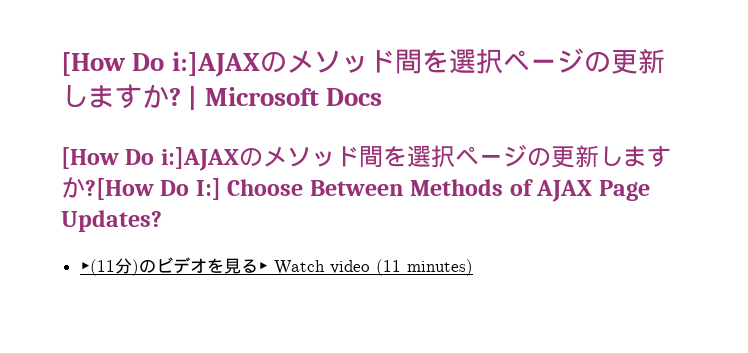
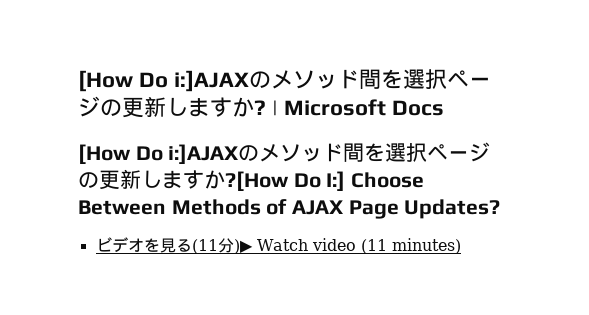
[79,258,156,276] ▶(11分)の -> (501, 209) none
[257,262,268,272] ▶ -> [191,238,253,254] (11分)▶

